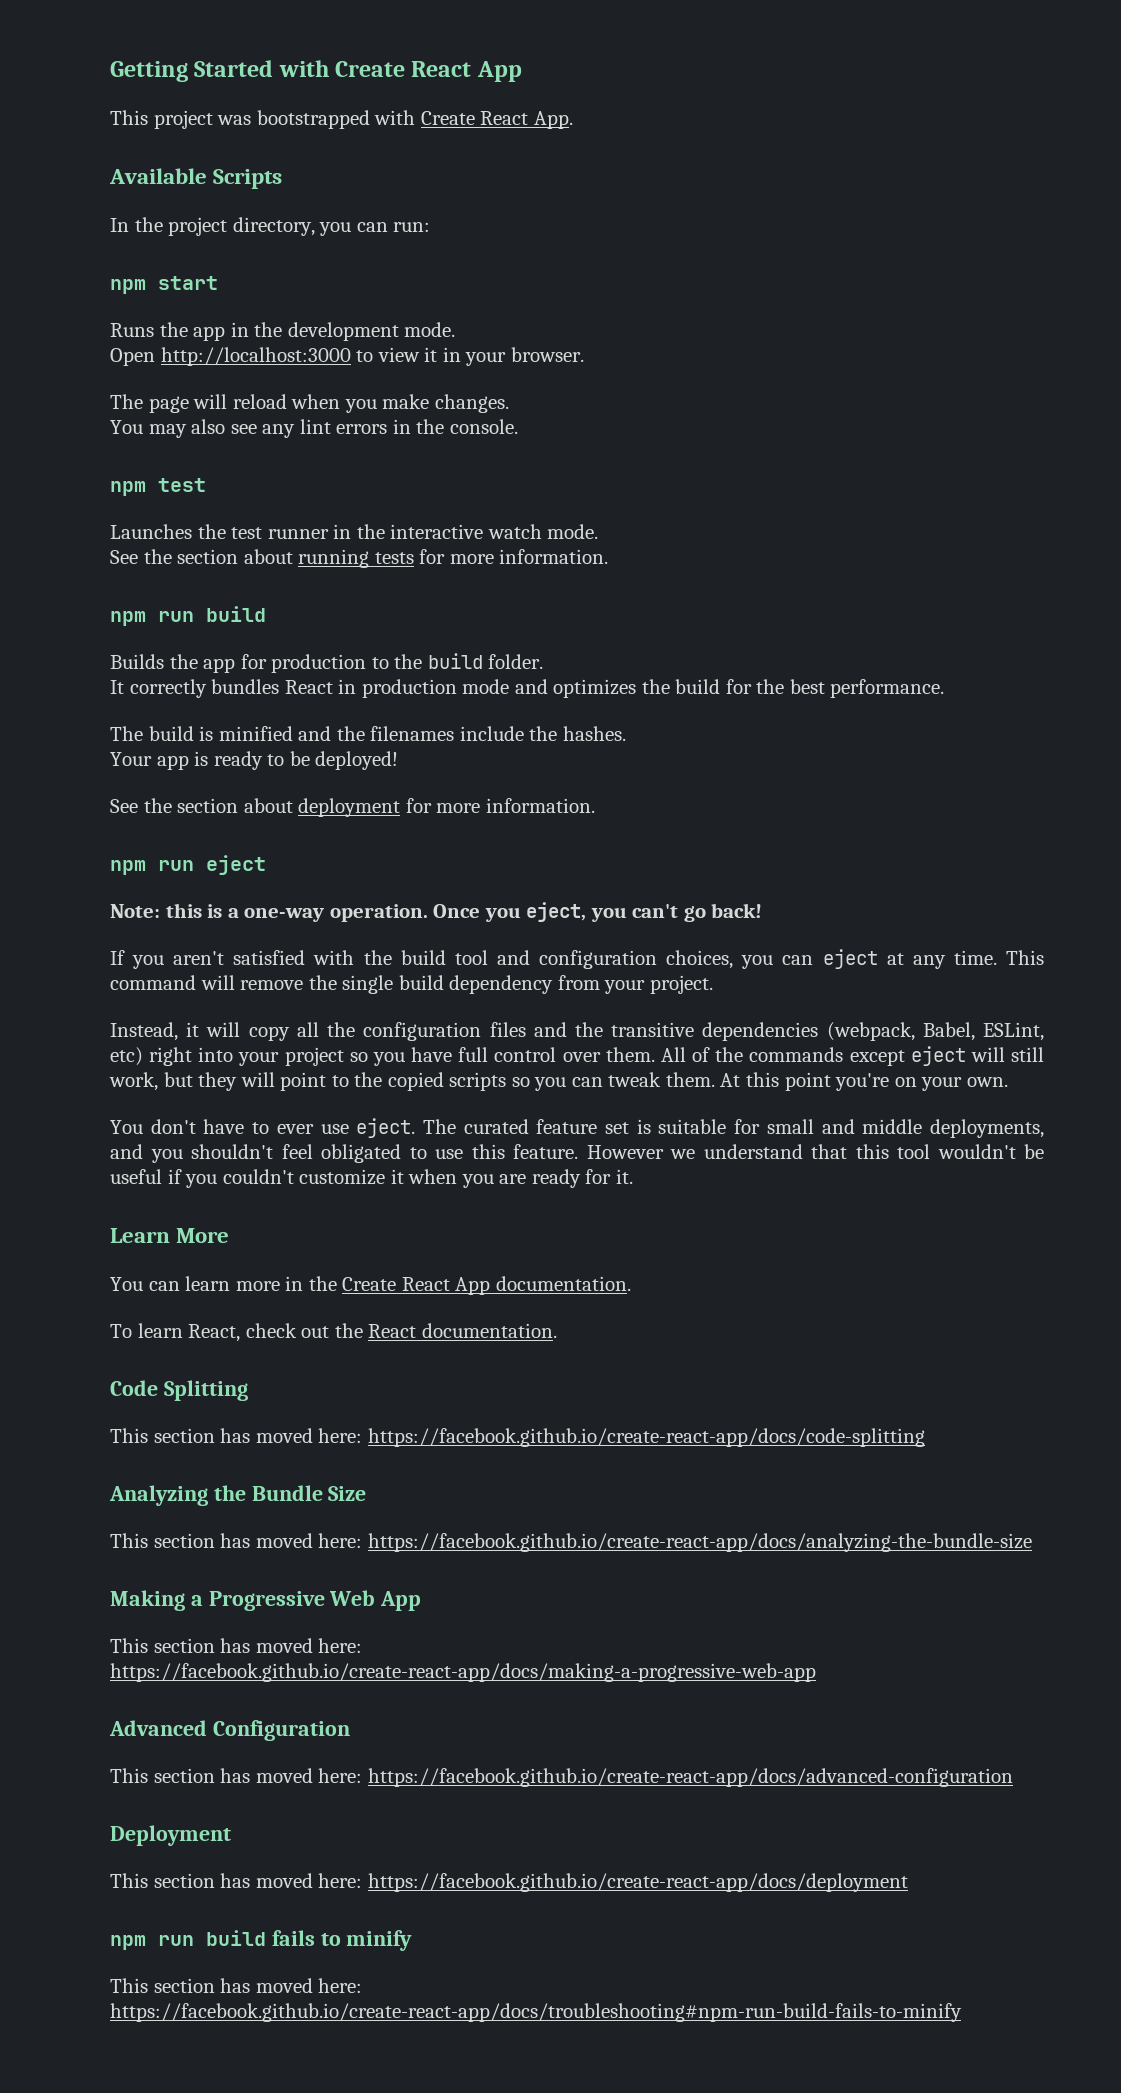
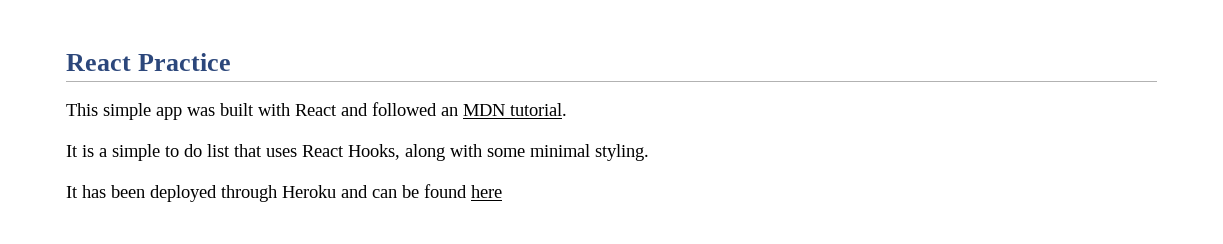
[110,60,522,82] [110,110,573,129] [109,168,283,189] [110,217,431,236] [110,276,218,294] [110,322,456,341] [110,347,584,366] [110,394,509,413] [110,419,518,438] [110,478,206,496] [110,524,599,539] [110,549,609,568] [110,606,266,626] [110,653,544,673] [110,679,945,698] [110,726,626,741] [110,751,399,770] [110,798,595,817] [110,855,266,875] [110,902,763,922] [110,949,1044,969] [110,975,713,994] [110,1022,1044,1041] [110,1046,1044,1066] [109,1072,1008,1091] [110,1118,1045,1138] [110,1144,1044,1163] [110,1169,633,1188] [110,1228,230,1243] [110,1276,631,1295] [110,1323,557,1342] [110,1380,248,1401] [110,1428,925,1447] [109,1485,367,1506] [110,1533,1032,1552] [110,1590,422,1611] [110,1638,363,1653] [110,1663,816,1682] [109,1720,350,1741] [110,1768,1013,1787] [110,1825,231,1846] [110,1873,908,1892] [110,1930,413,1951] [110,1978,363,1993] [110,2003,962,2022] Getting Started with Create React App // This project was bootstrapped with Create React App. // Available Scripts // In the project directory, you can run: // npm start // Runs the app in the development mode. // Open http://localhost:3000 to view it in your browser. // The page will reload when you make changes. // You may also see any lint errors in the console. // npm test // Launches the test runner in the interactive watch mode. // See the section about running tests for more information. // npm run build // Builds the app for production to the build folder. // It correctly bundles React in production mode and optimizes the build for the best performance. // The build is minified and the filenames include the hashes. // Your app is ready to be deployed! // See the section about deployment for more information. // npm run eject // Note: this is a one-way operation. Once you eject, you can't go back! // If you aren't satisfied with the build tool and configuration choices, you can eject at any time. This command will remove the single build dependency from your project. // Instead, it will copy all the configuration files and the transitive dependencies (webpack, Babel, ESLint, etc) right into your project so you have full control over them. All of the commands except eject will still work, but they will point to the copied scripts so you can tweak them. At this point you're on your own. // You don't have to ever use eject. The curated feature set is suitable for small and middle deployments, and you shouldn't feel obligated to use this feature. However we understand that this tool wouldn't be useful if you couldn't customize it when you are ready for it. // Learn More // You can learn more in the Create React App documentation. // To learn React, check out the React documentation. // Code Splitting // This section has moved here: https://facebook.github.io/create-react-app/docs/code-splitting // Analyzing the Bundle Size // This section has moved here: https://facebook.github.io/create-react-app/docs/analyzing-the-bundle-size // Making a Progressive Web App // This section has moved here: https://facebook.github.io/create-react-app/docs/making-a-progressive-web-app // Advanced Configuration // This section has moved here: https://facebook.github.io/create-react-app/docs/advanced-configuration // Deployment // This section has moved here: https://facebook.github.io/create-react-app/docs/deployment // npm run build fails to minify // This section has moved here: https://facebook.github.io/create-react-app/docs/troubleshooting#npm-run-build-fails-to-minify -> [66,53,232,71] [66,102,567,120] [66,144,649,161] [66,184,502,202] React Practice // This simple app was built with React and followed an MDN tutorial. // It is a simple to do list that uses React Hooks, along with some minimal styling. // It has been deployed through Heroku and can be found here

